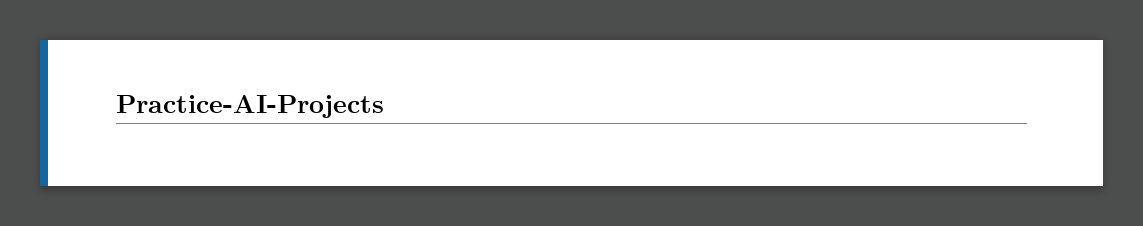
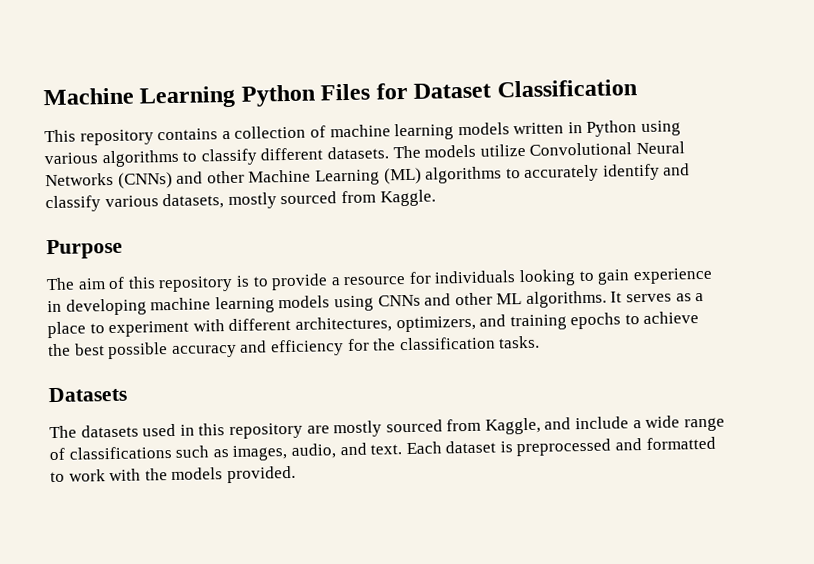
[116,95,384,118] Practice-AI-Projects -> [43,79,637,109] [44,120,682,146] [44,141,685,168] [45,163,691,189] [45,189,436,213] [46,238,123,260] [46,267,713,293] [47,290,705,316] [47,311,700,339] [47,335,541,360] [48,386,127,403] [49,415,725,440] [49,436,716,461] [50,465,296,484] Machine Learning Python Files for Dataset Classification // This repository contains a collection of machine learning models written in Python using various algorithms to classify different datasets. The models utilize Convolutional Neural Networks (CNNs) and other Machine Learning (ML) algorithms to accurately identify and classify various datasets, mostly sourced from Kaggle. // Purpose // The aim of this repository is to provide a resource for individuals looking to gain experience in developing machine learning models using CNNs and other ML algorithms. It serves as a place to experiment with different architectures, optimizers, and training epochs to achieve the best possible accuracy and efficiency for the classification tasks. // Datasets // The datasets used in this repository are mostly sourced from Kaggle, and include a wide range of classifications such as images, audio, and text. Each dataset is preprocessed and formatted to work with the models provided.

